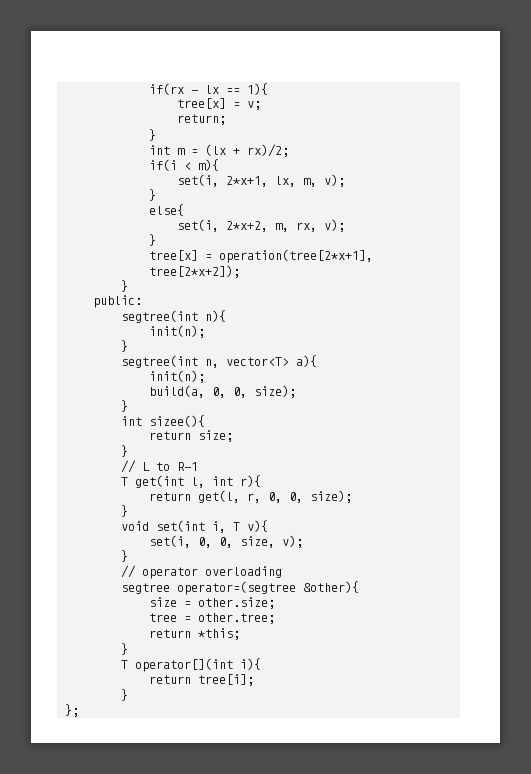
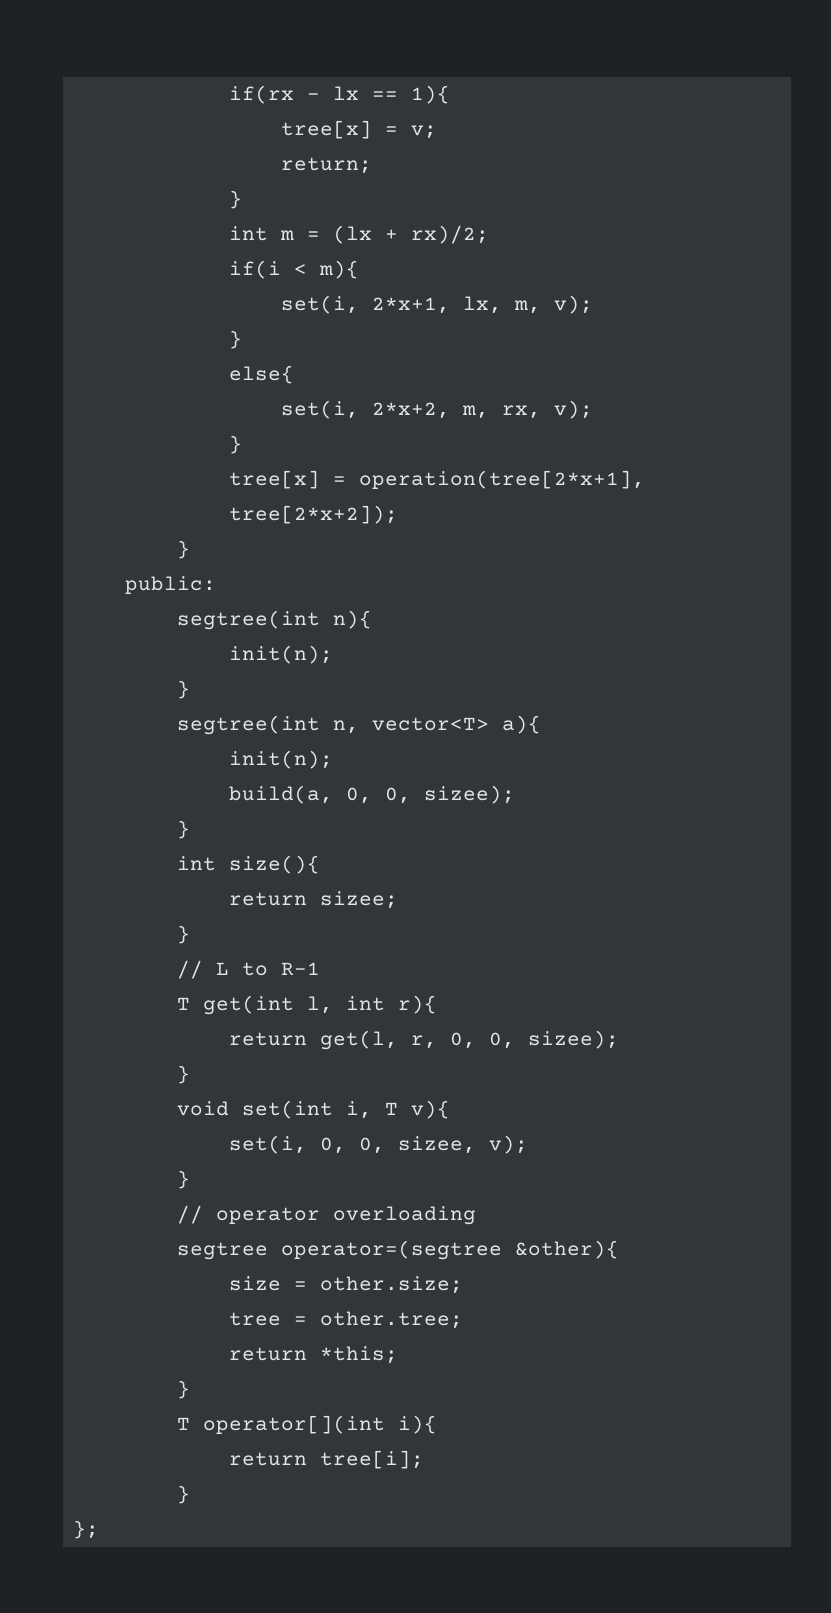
[254,385,297,398] [121,400,129,412] [121,415,206,427] [149,430,234,442] size); // } // int sizee(){ // return size; -> [423,785,515,804] [176,820,190,839] [176,855,320,874] [228,891,398,909] sizee); // } // int size(){ // return sizee;
[310,490,353,503] size); -> [527,1030,619,1049] sizee);
[240,536,276,548] size, -> [397,1136,476,1154] sizee,

